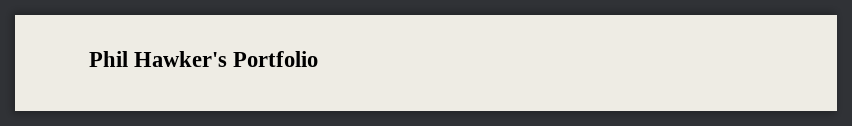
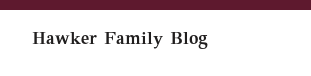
[89,51,319,67] Phil Hawker's Portfolio -> [32,32,208,49] Hawker Family Blog

